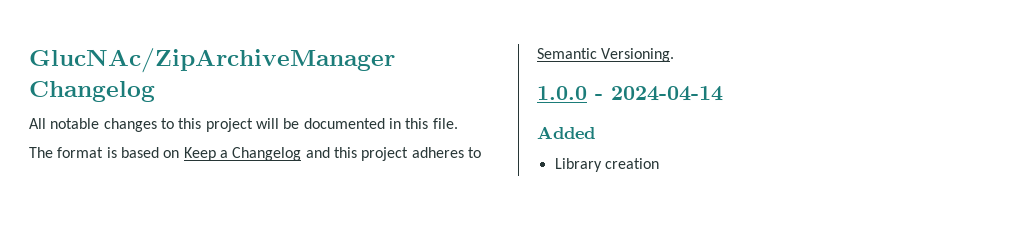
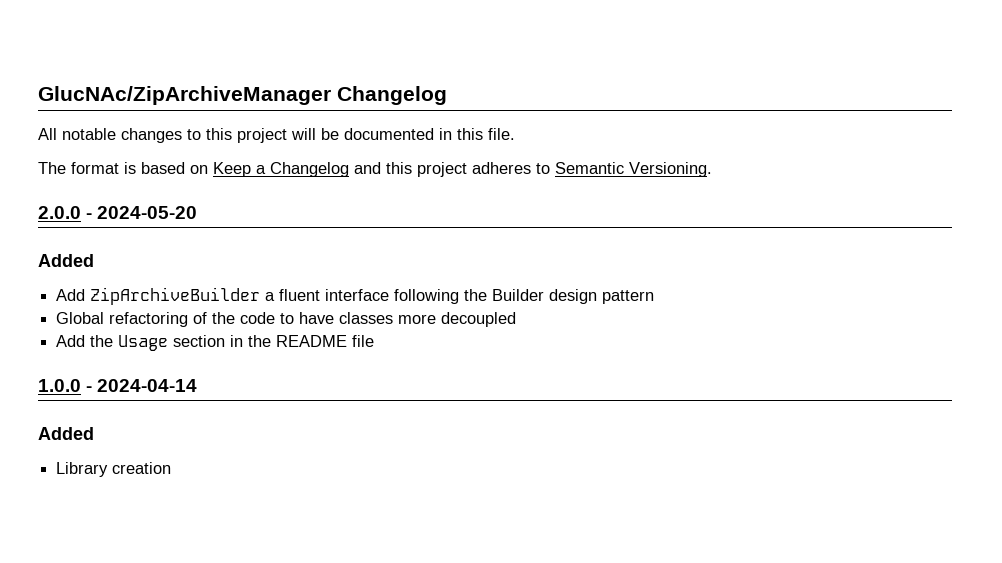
(675, 55) none -> [38,206,198,219] [38,254,94,267] [56,287,655,305] [56,312,517,327] [56,335,375,351] // 2.0.0 - 2024-05-20 // Added // Add ZipArchiveBuilder a fluent interface following the Builder design pattern // Global refactoring of the code to have classes more decoupled // Add the Usage section in the README file

